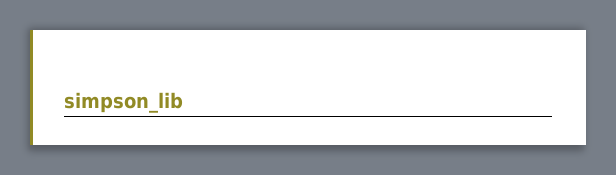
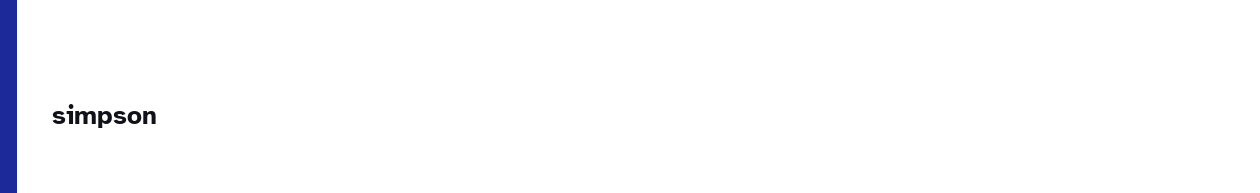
[64,92,183,113] simpson_lib -> [52,104,157,128] simpson

